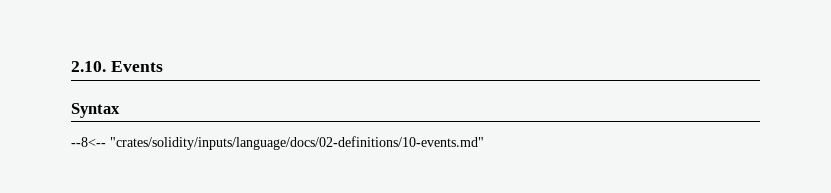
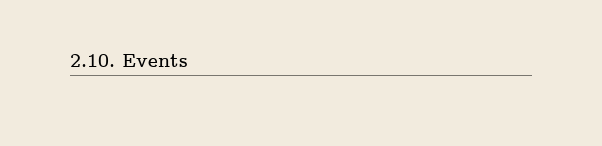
[71,103,120,118] [71,136,484,150] // Syntax // --8<-- "crates/solidity/inputs/language/docs/02-definitions/10-events.md" -> (188, 60) none

